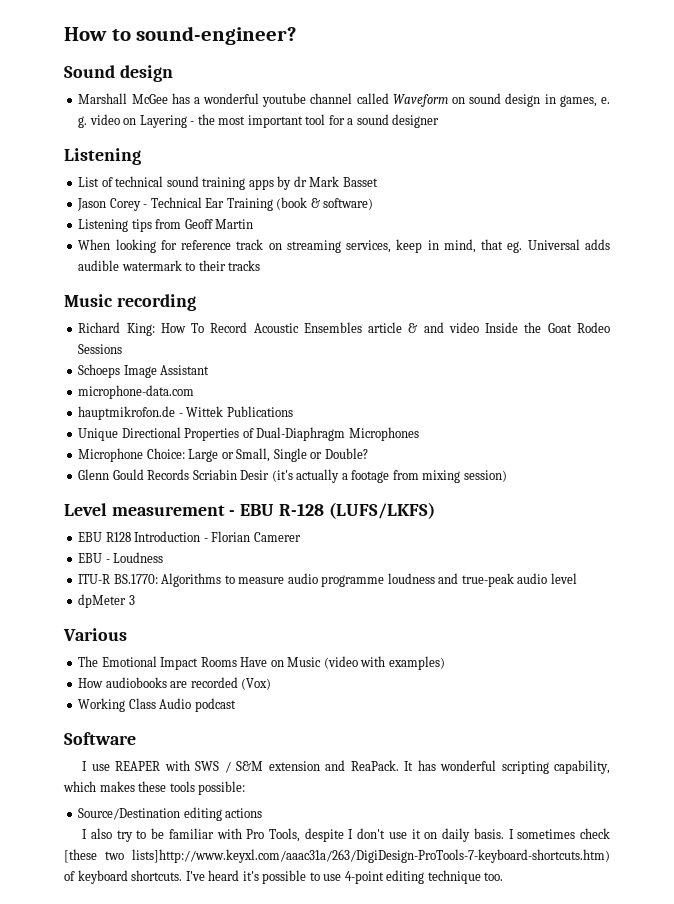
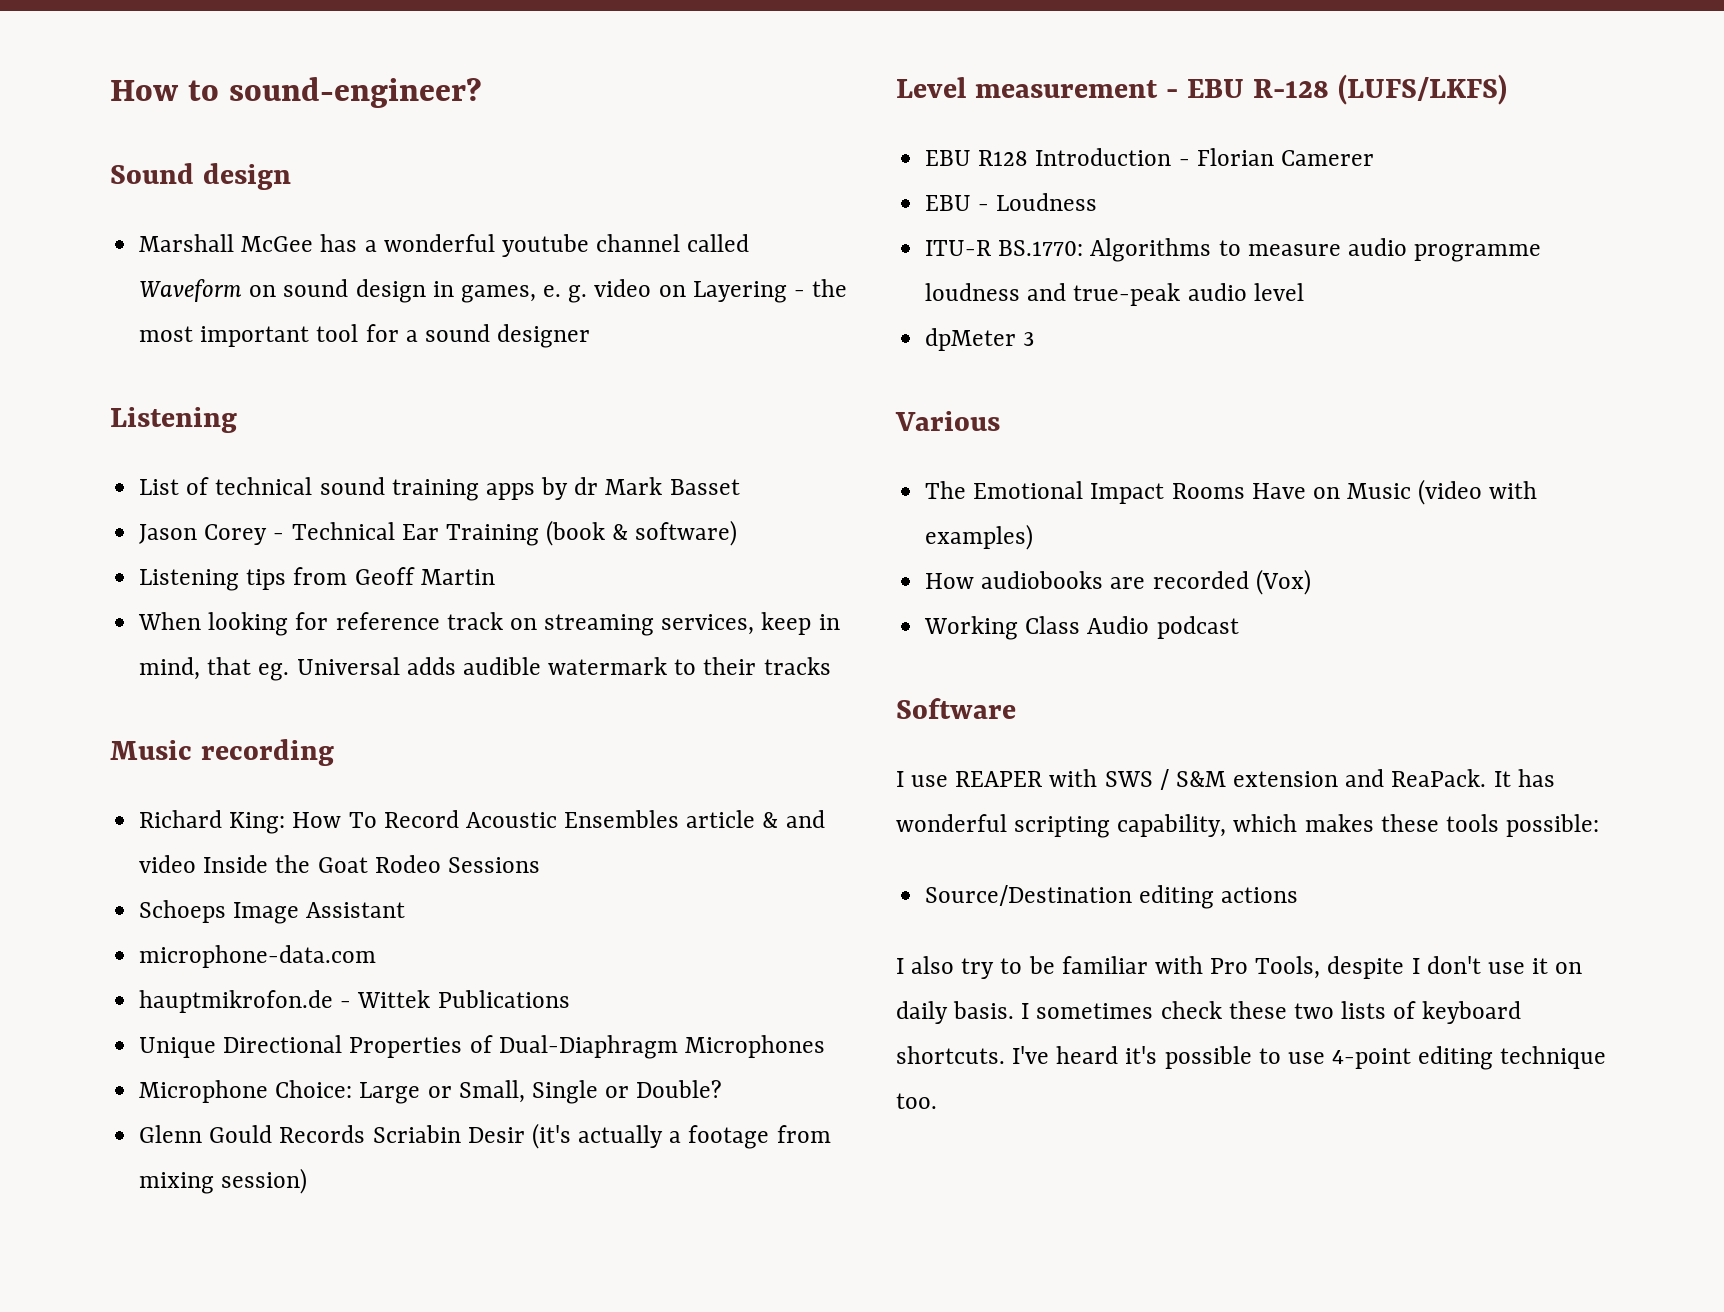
[64,849,610,863] [these two lists]http://www.keyxl.com/aaac31a/263/DigiDesign-ProTools-7-keyboard-shortcuts.htm) -> [1228,1001,1387,1019] these two lists

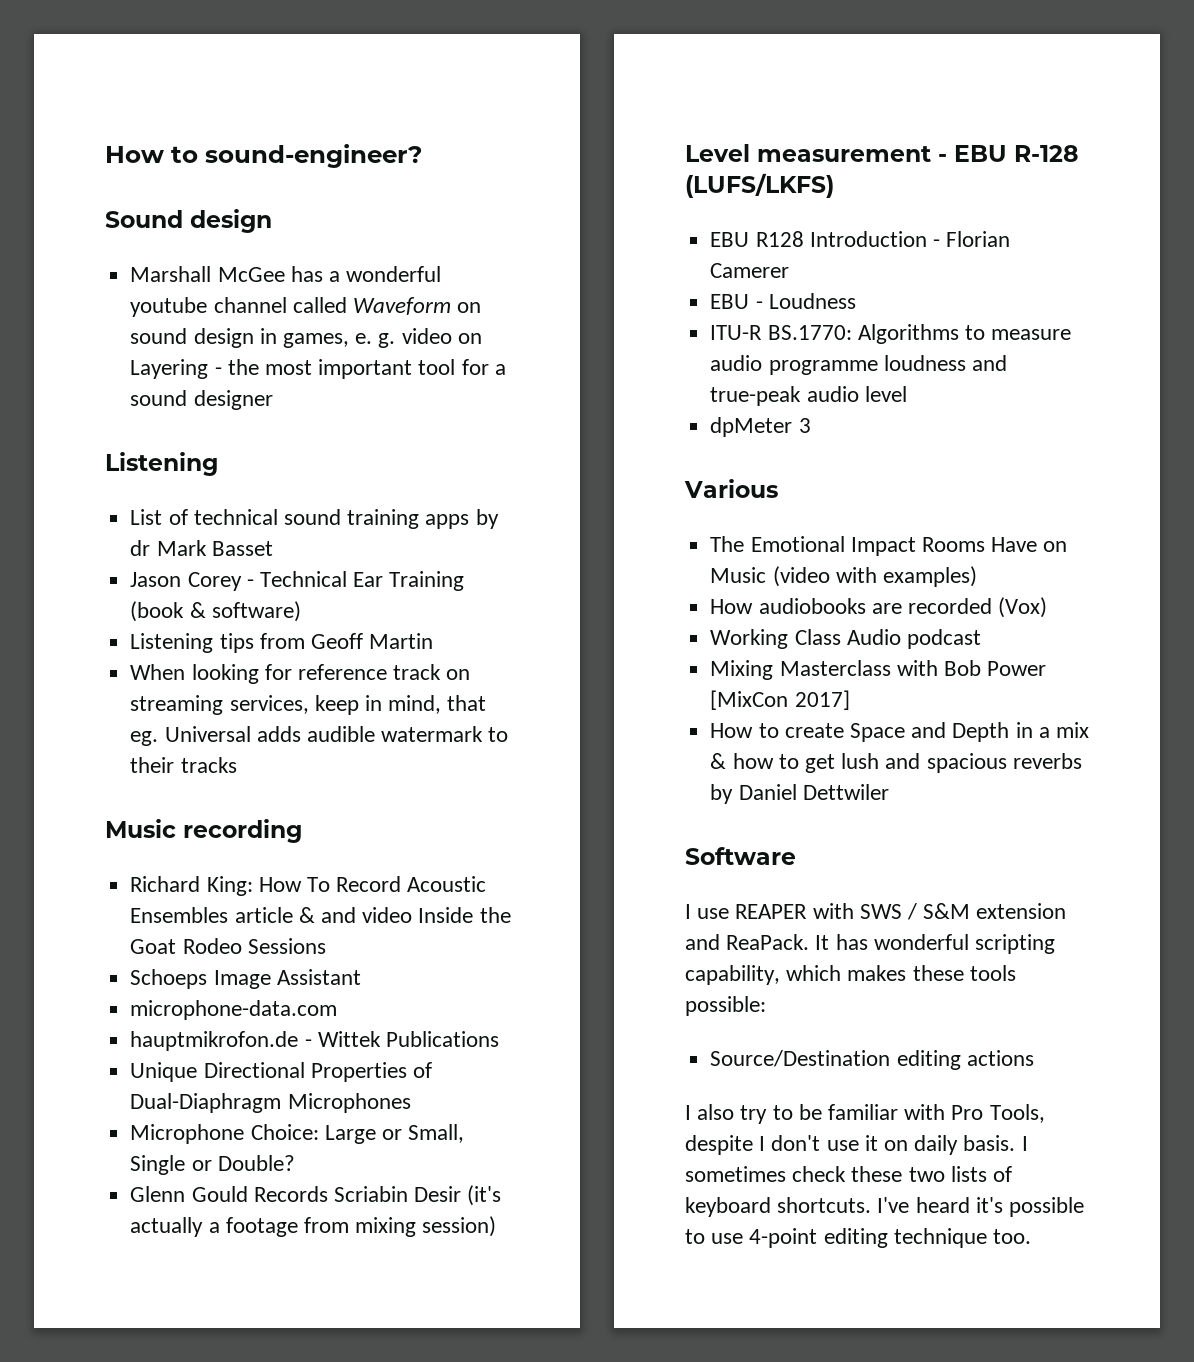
(1239, 627) none -> [710,660,1047,680] [710,690,850,710] [710,722,1089,742] [710,753,1082,773] [710,784,889,804] // Mixing Masterclass with Bob Power [MixCon 2017] // How to create Space and Depth in a mix & how to get lush and spacious reverbs by Daniel Dettwiler

